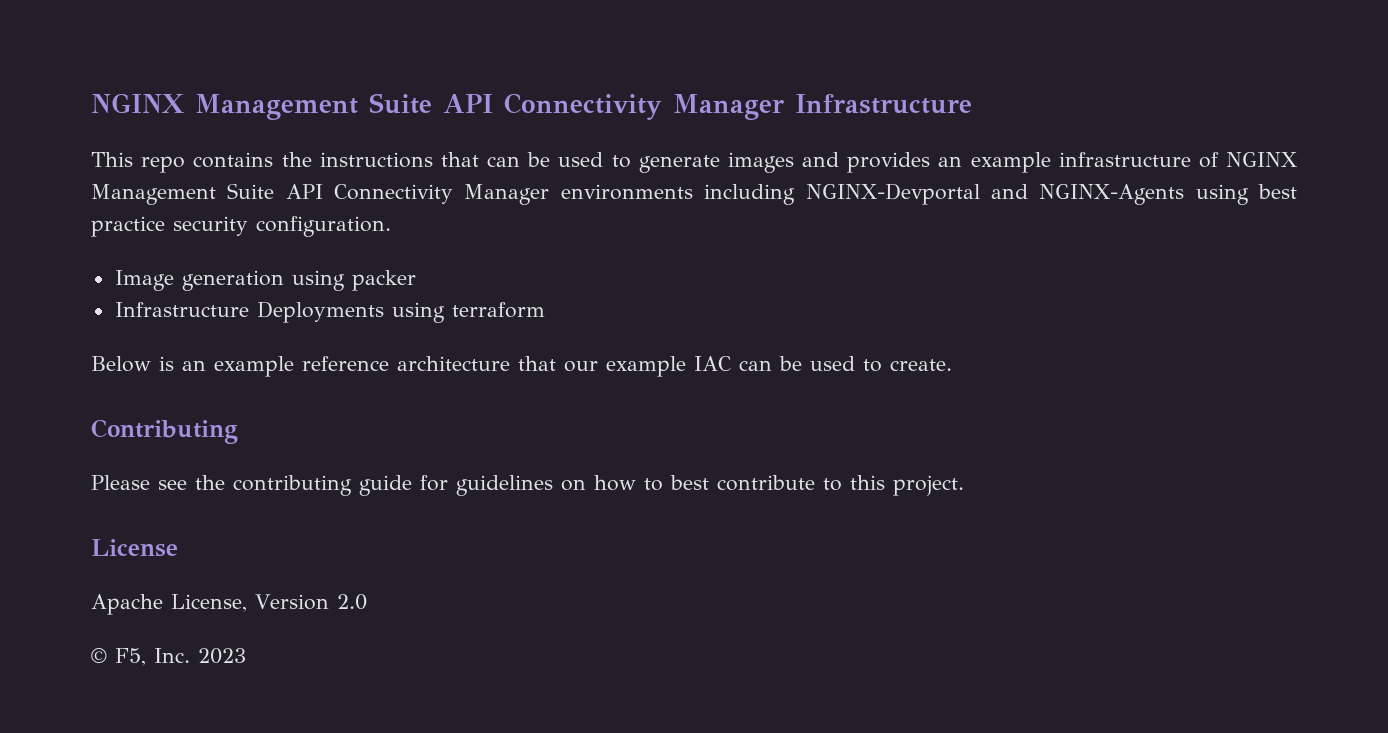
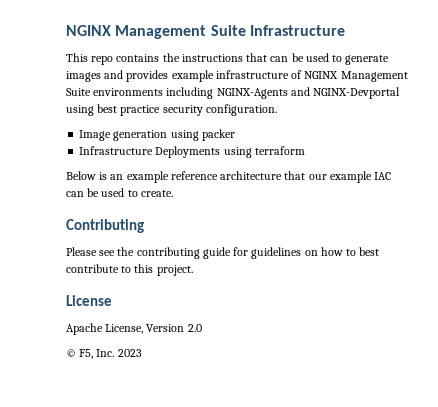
[91,93,784,120] NGINX Management Suite API Connectivity Manager -> [66,25,246,39] NGINX Management Suite
[938,156,963,167] an -> (169, 76) none
[285,183,1185,205] API Connectivity Manager environments including NGINX-Devportal and NGINX-Agents -> [93,87,401,99] environments including NGINX-Agents and NGINX-Devportal

